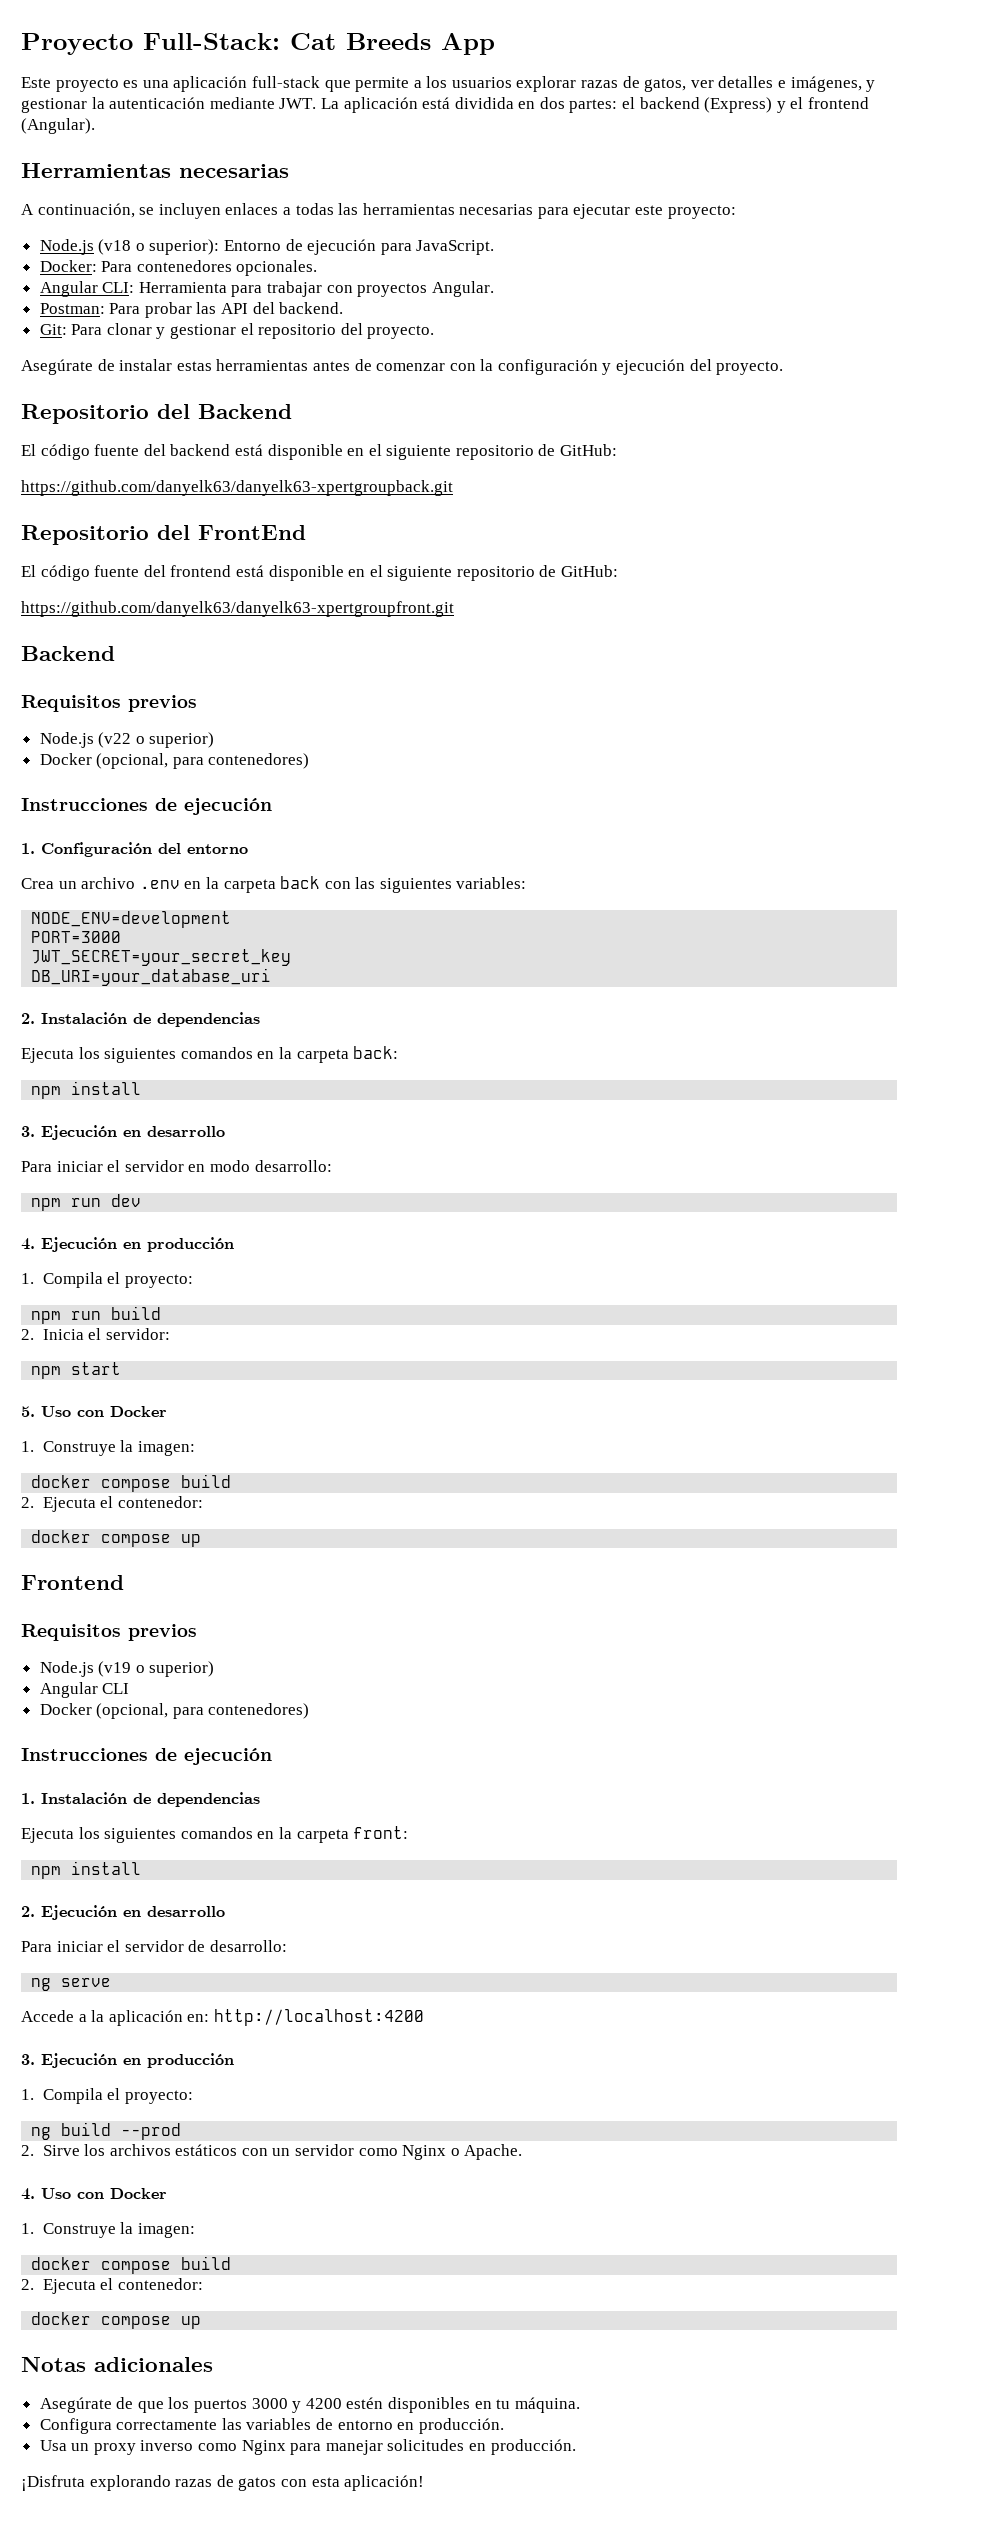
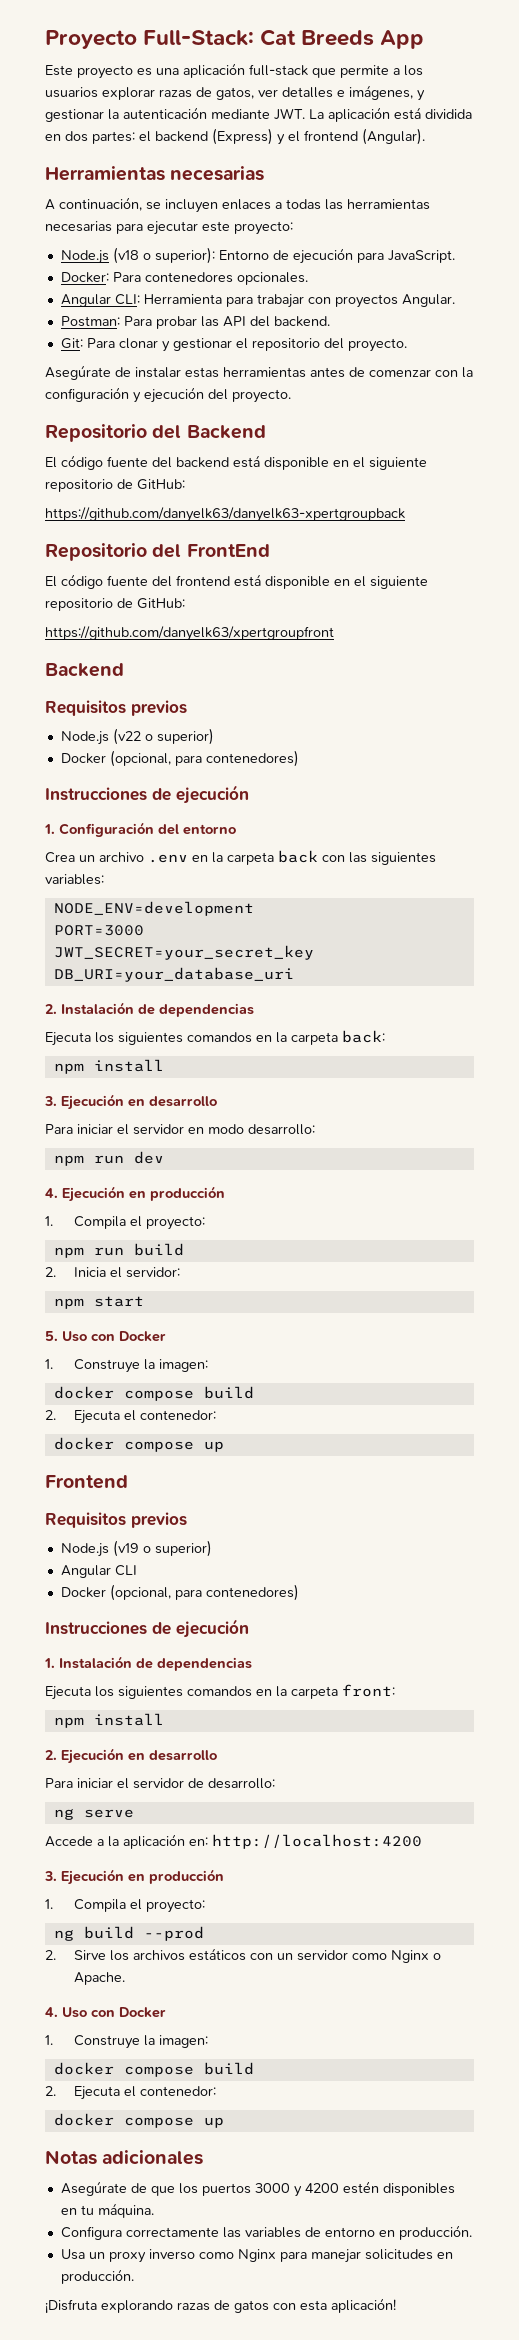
[21,480,453,496] https://github.com/danyelk63/danyelk63-xpertgroupback.git -> [45,507,405,522] https://github.com/danyelk63/danyelk63-xpertgroupback
[21,601,454,617] https://github.com/danyelk63/danyelk63-xpertgroupfront.git -> [45,626,334,641] https://github.com/danyelk63/xpertgroupfront

